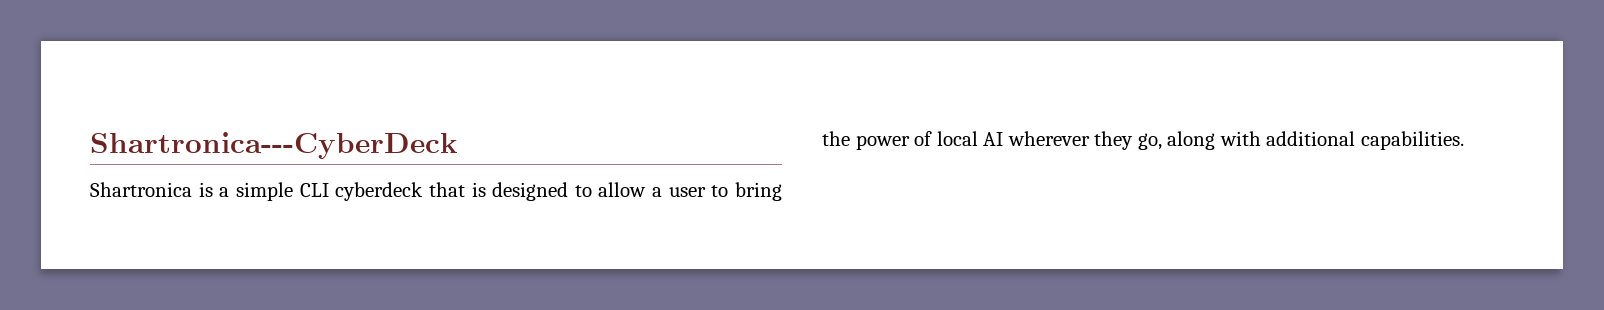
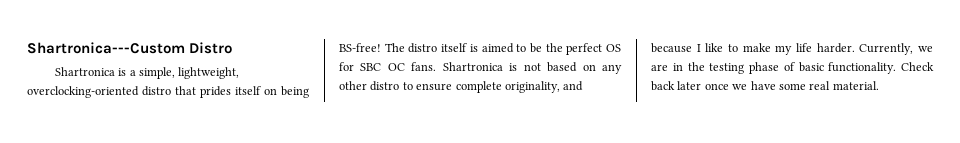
[90,132,458,159] Shartronica---CyberDeck -> [27,42,233,54] Shartronica---Custom Distro
[235,182,782,201] [822,131,1464,150] simple CLI cyberdeck that is designed to allow a user to bring the power of local AI wherever they go, along with additional capabilities. -> [138,67,240,79] [27,86,309,98] [339,43,621,55] [339,62,622,74] [339,81,584,93] [651,43,933,55] [651,62,934,74] [651,81,879,91] simple, lightweight, overclocking-oriented distro that prides itself on being BS-free! The distro itself is aimed to be the perfect OS for SBC OC fans. Shartronica is not based on any other distro to ensure complete originality, and because I like to make my life harder. Currently, we are in the testing phase of basic functionality. Check back later once we have some real material.

